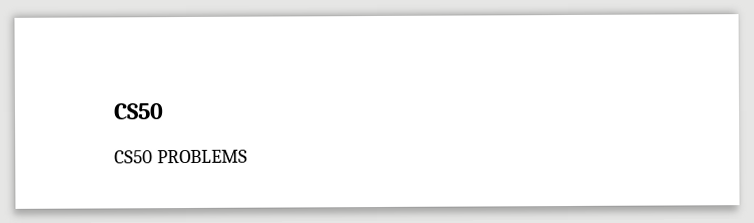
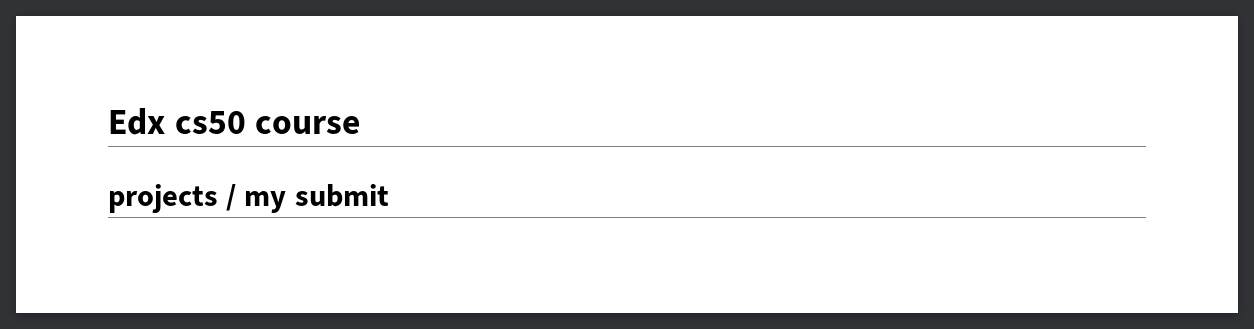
[113,103,164,120] [114,149,249,164] CS50 // CS50 PROBLEMS -> [108,108,361,135] [108,184,389,213] Edx cs50 course // projects / my submit

